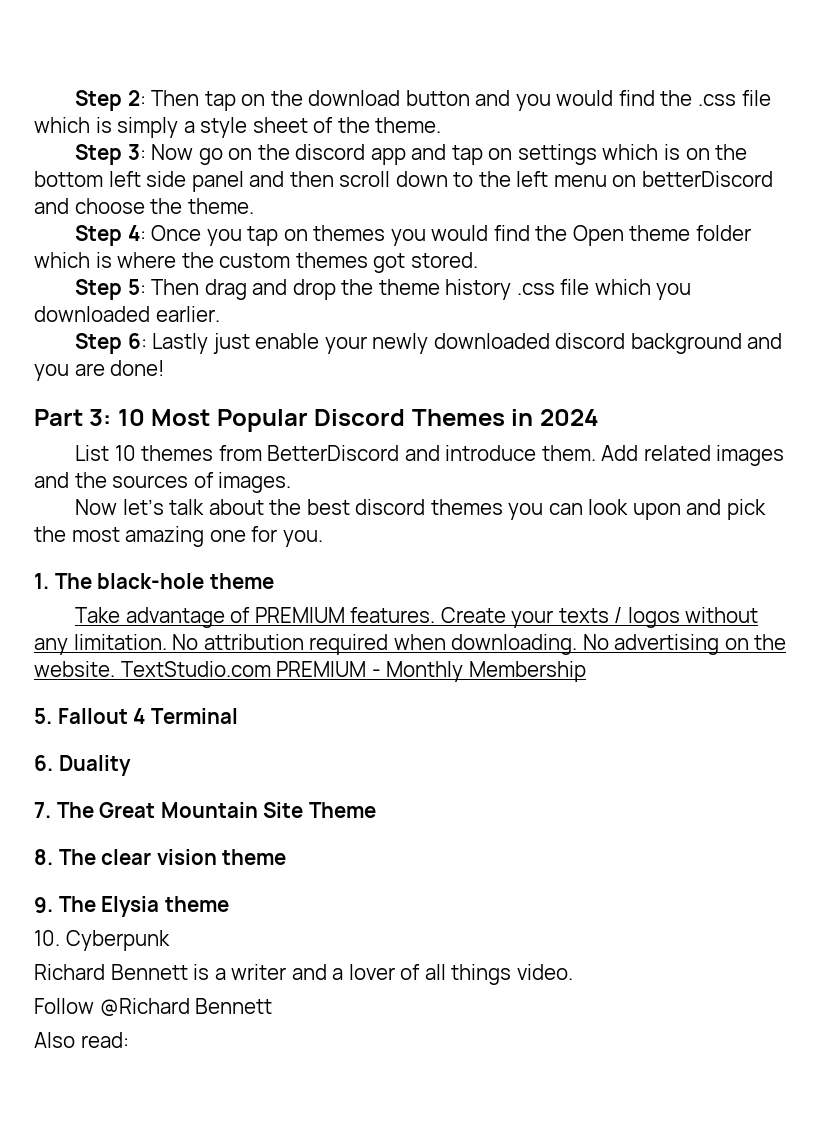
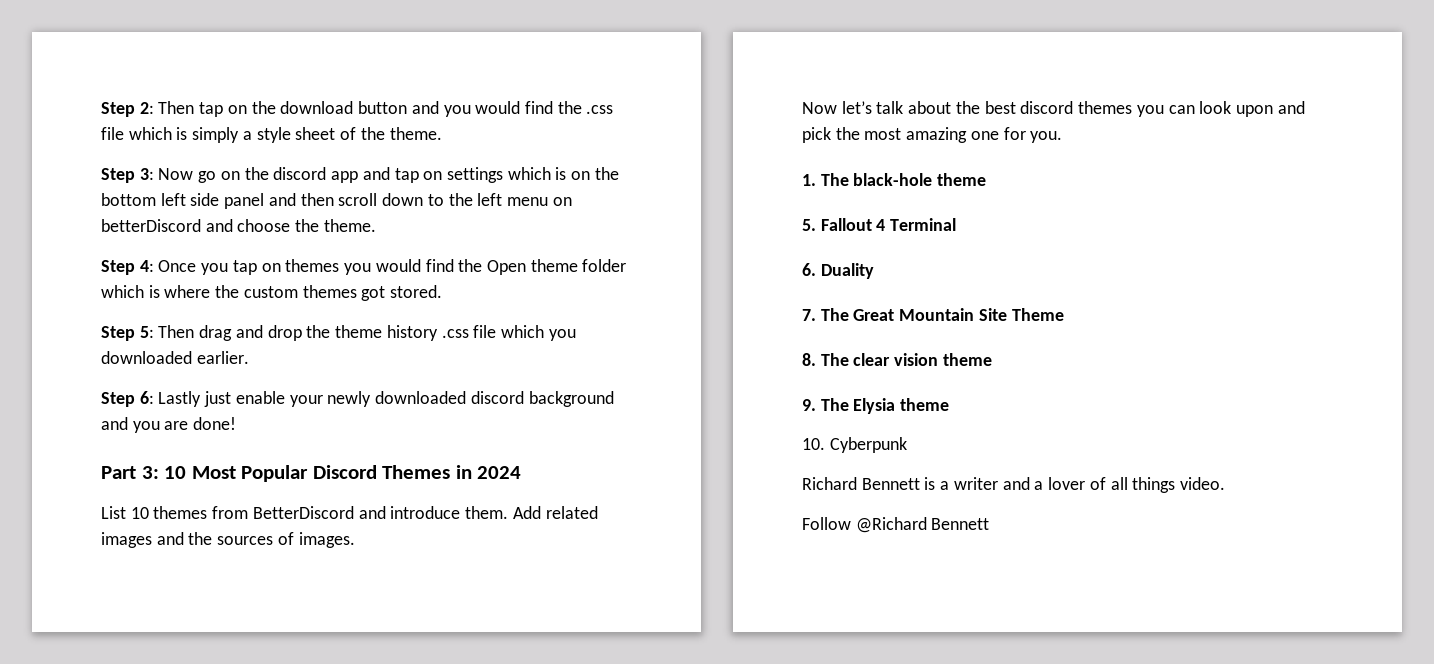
[75,607,759,628] [34,634,787,655] [34,661,586,682] // Take advantage of PREMIUM features. Create your texts / logos without any limitation. No attribution required when downloading. No advertising on the website. TextStudio.com PREMIUM - Monthly Membership -> (987, 179) none
[34,1032,129,1048] // Also read: -> (990, 524) none

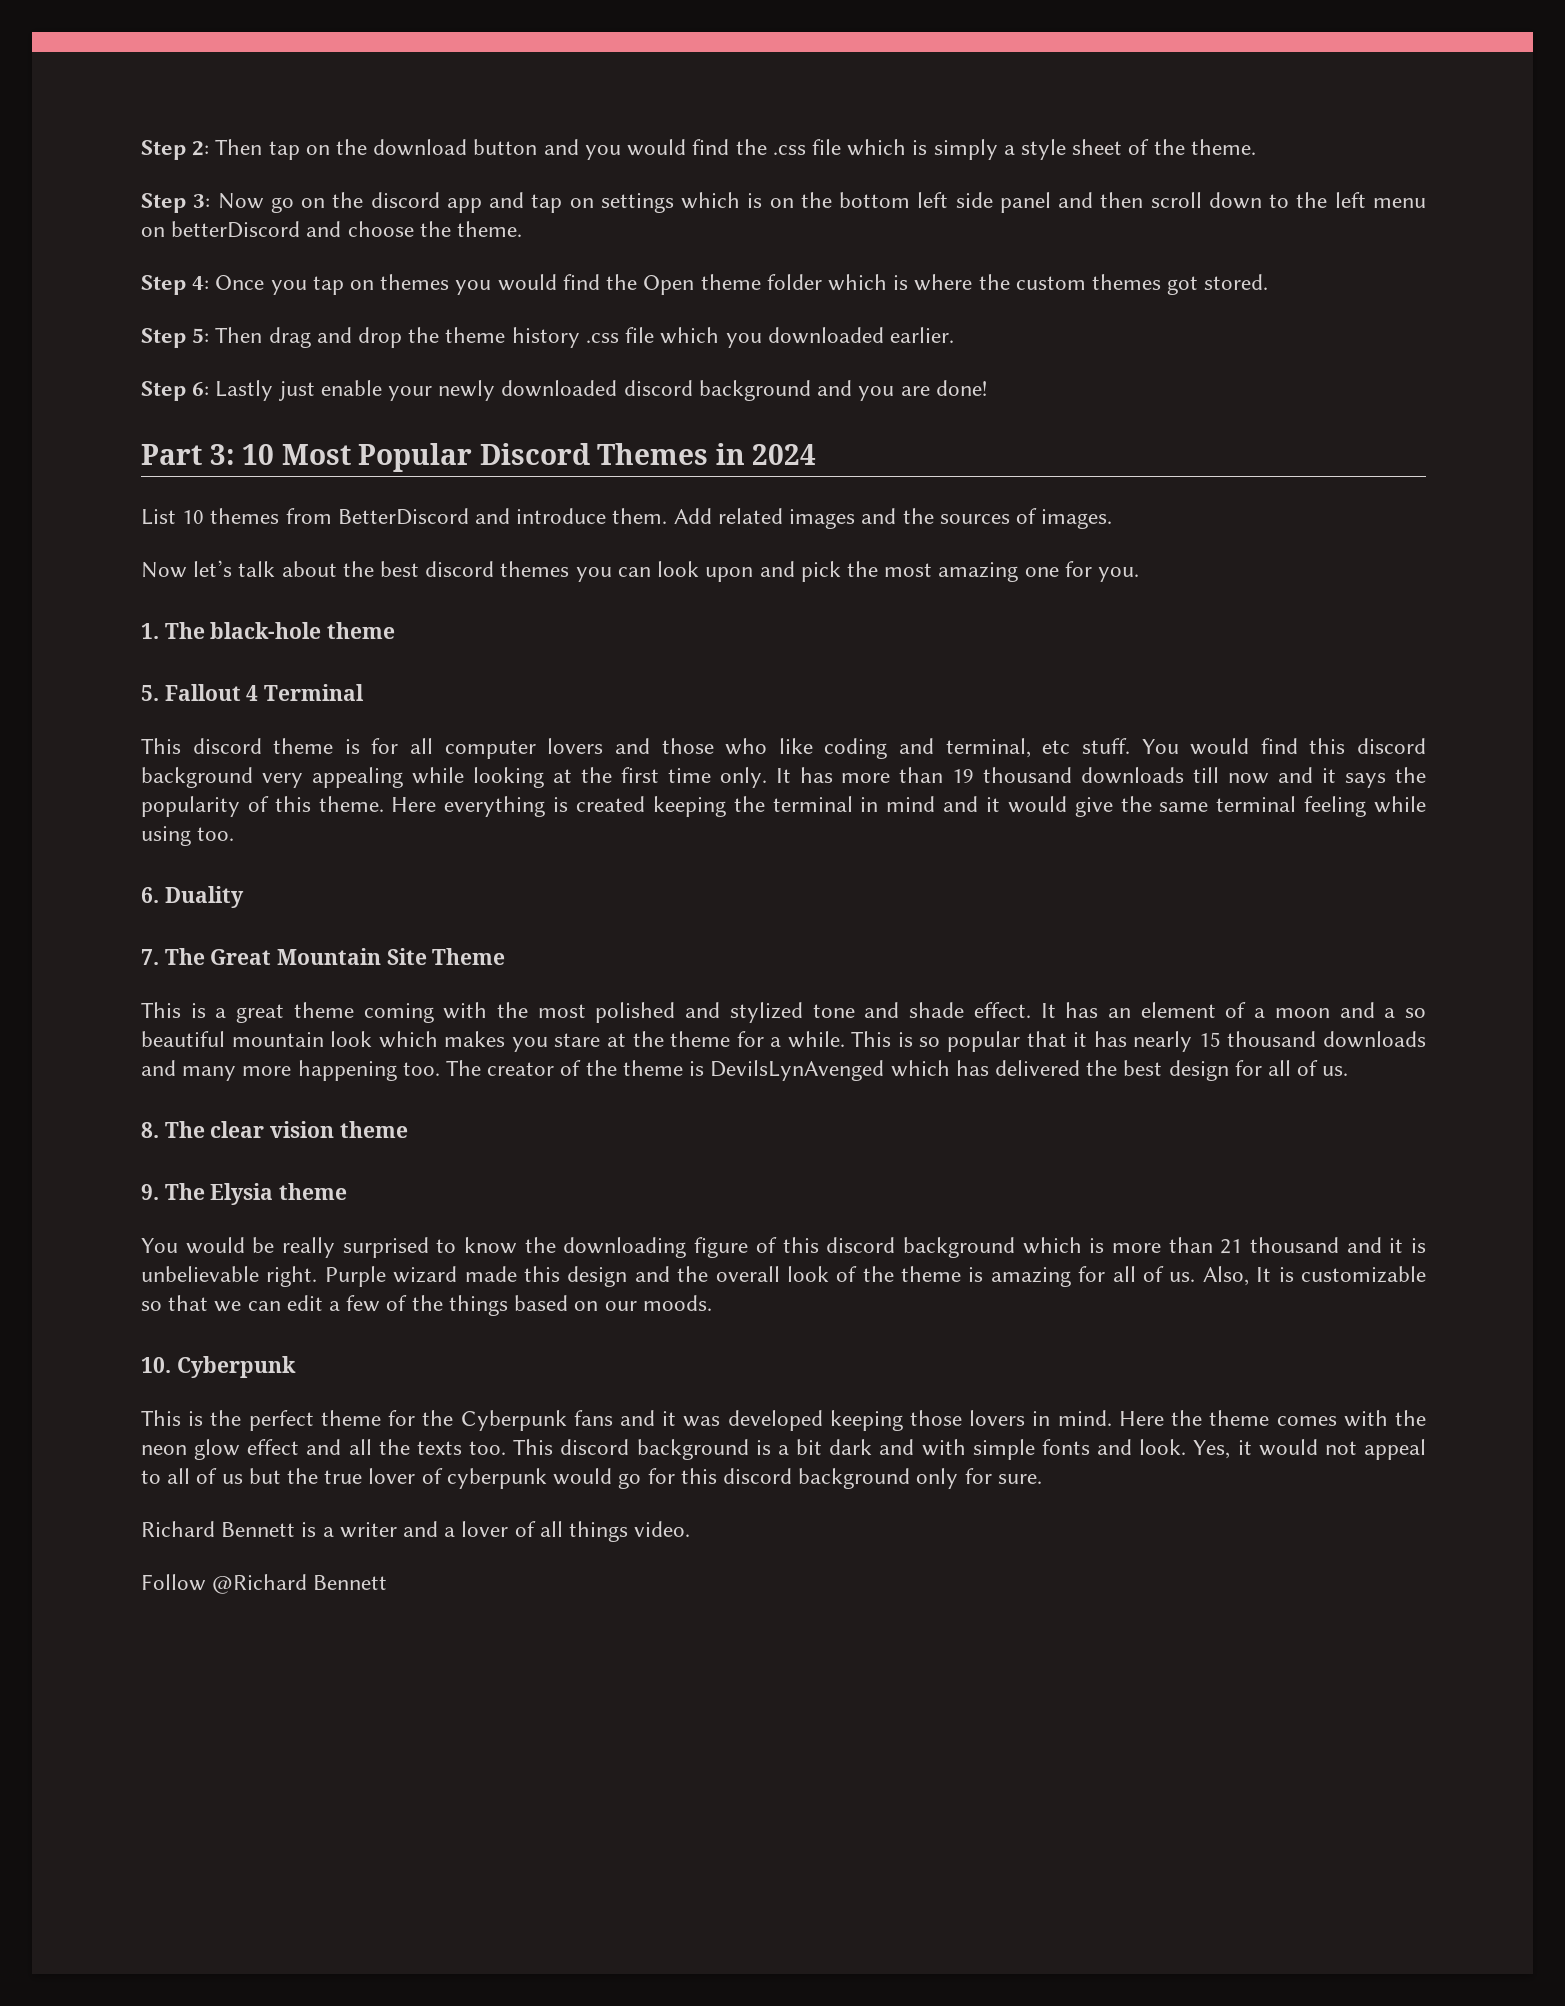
(957, 224) none -> [141,738,1426,759] [141,767,1427,788] [141,796,1427,817] [141,826,235,846] // This discord theme is for all computer lovers and those who like coding and terminal, etc stuff. You would find this discord background very appealing while looking at the first time only. It has more than 19 thousand downloads till now and it says the popularity of this theme. Here everything is created keeping the terminal in mind and it would give the same terminal feeling while using too.
(1064, 314) none -> [141,1002,1427,1023] [141,1031,1426,1052] [141,1060,1349,1081] // This is a great theme coming with the most polished and stylized tone and shade effect. It has an element of a moon and a so beautiful mountain look which makes you stare at the theme for a while. This is so popular that it has nearly 15 thousand downloads and many more happening too. The creator of the theme is DevilsLynAvenged which has delivered the best design for all of us.
[802,437,907,453] 10. Cyberpunk -> [141,1237,1426,1258] [141,1266,1426,1287] [141,1295,712,1316] [141,1356,296,1378] [141,1410,1426,1431] [141,1439,1427,1460] [141,1468,1042,1489] You would be really surprised to know the downloading figure of this discord background which is more than 21 thousand and it is unbelievable right. Purple wizard made this design and the overall look of the theme is amazing for all of us. Also, It is customizable so that we can edit a few of the things based on our moods. // 10. Cyberpunk // This is the perfect theme for the Cyberpunk fans and it was developed keeping those lovers in mind. Here the theme comes with the neon glow effect and all the texts too. This discord background is a bit dark and with simple fonts and look. Yes, it would not appeal to all of us but the true lover of cyberpunk would go for this discord background only for sure.

